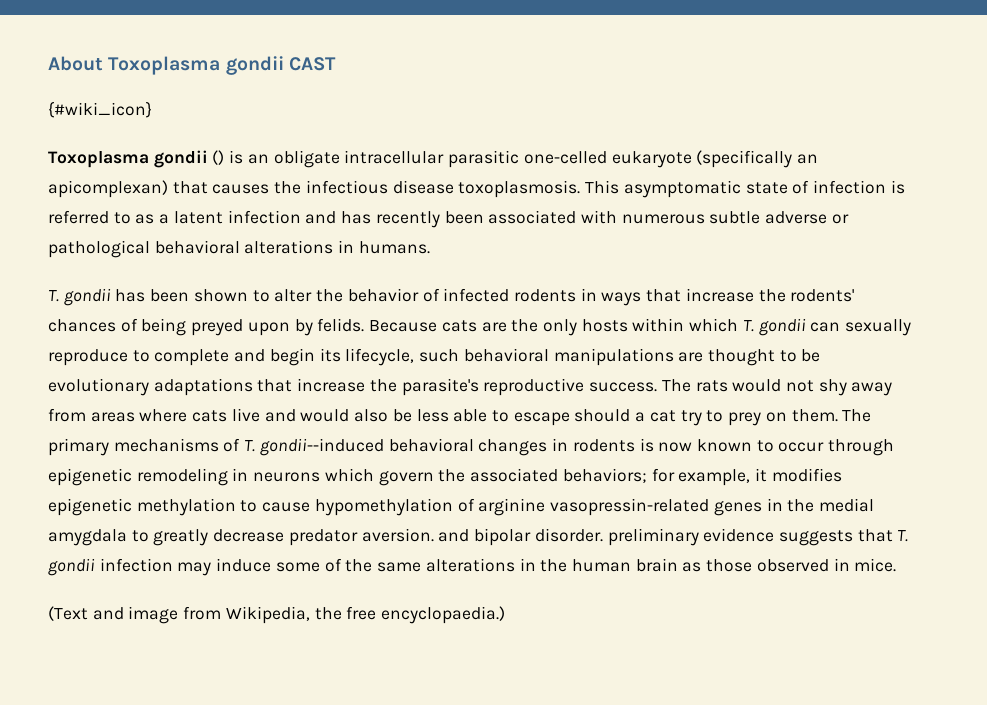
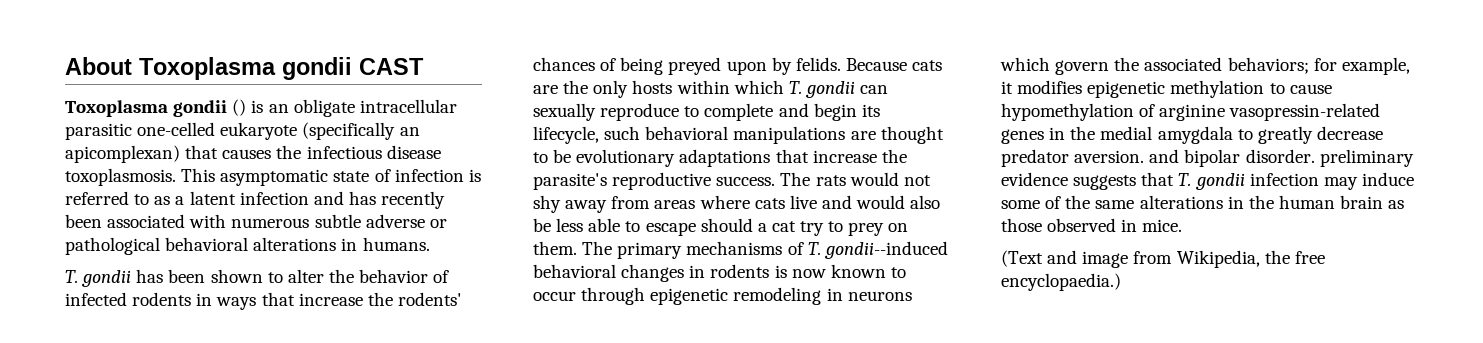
[48,101,152,118] // {#wiki_icon} -> (424, 66) none

